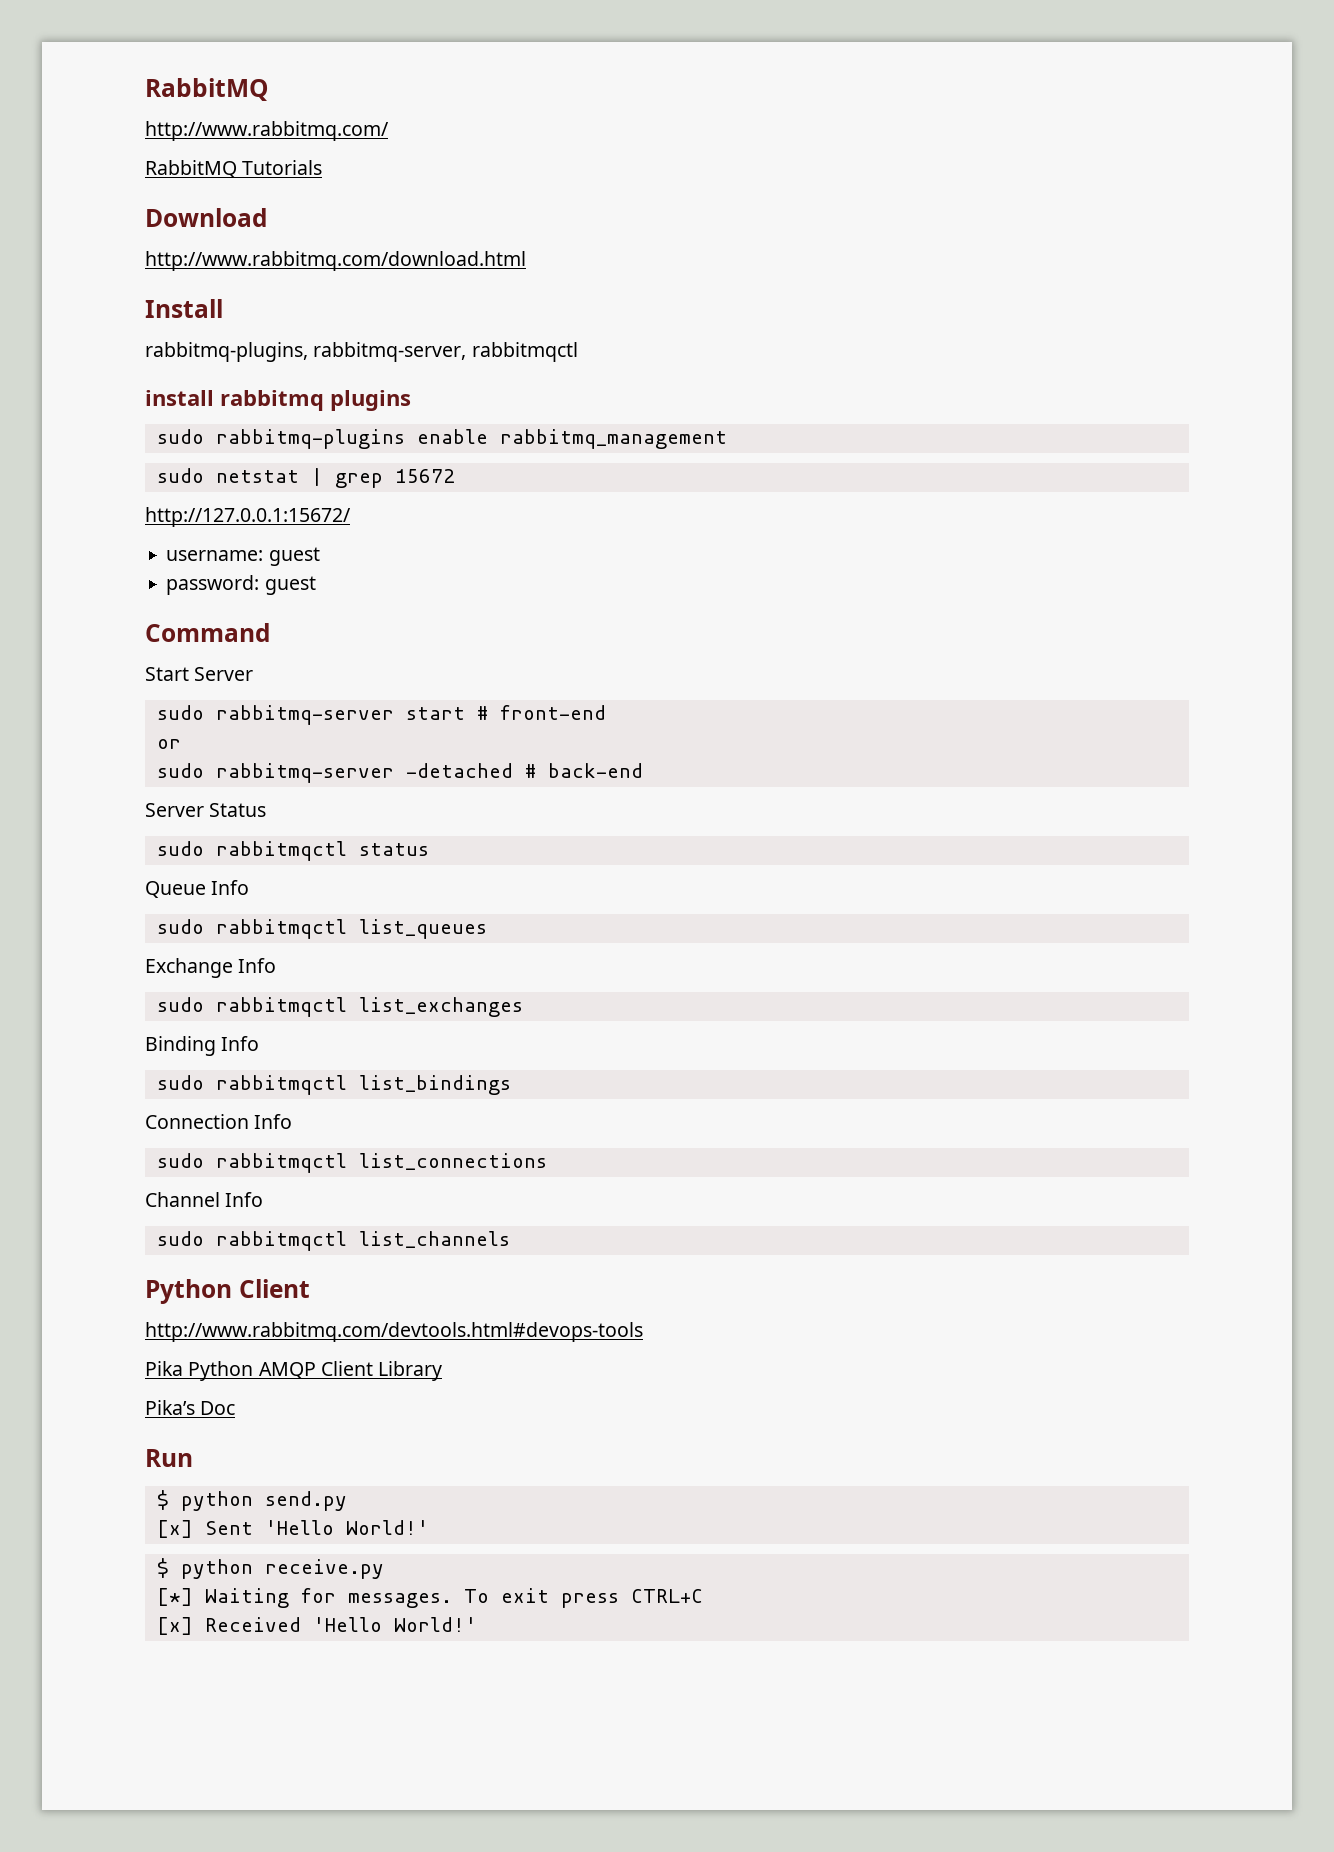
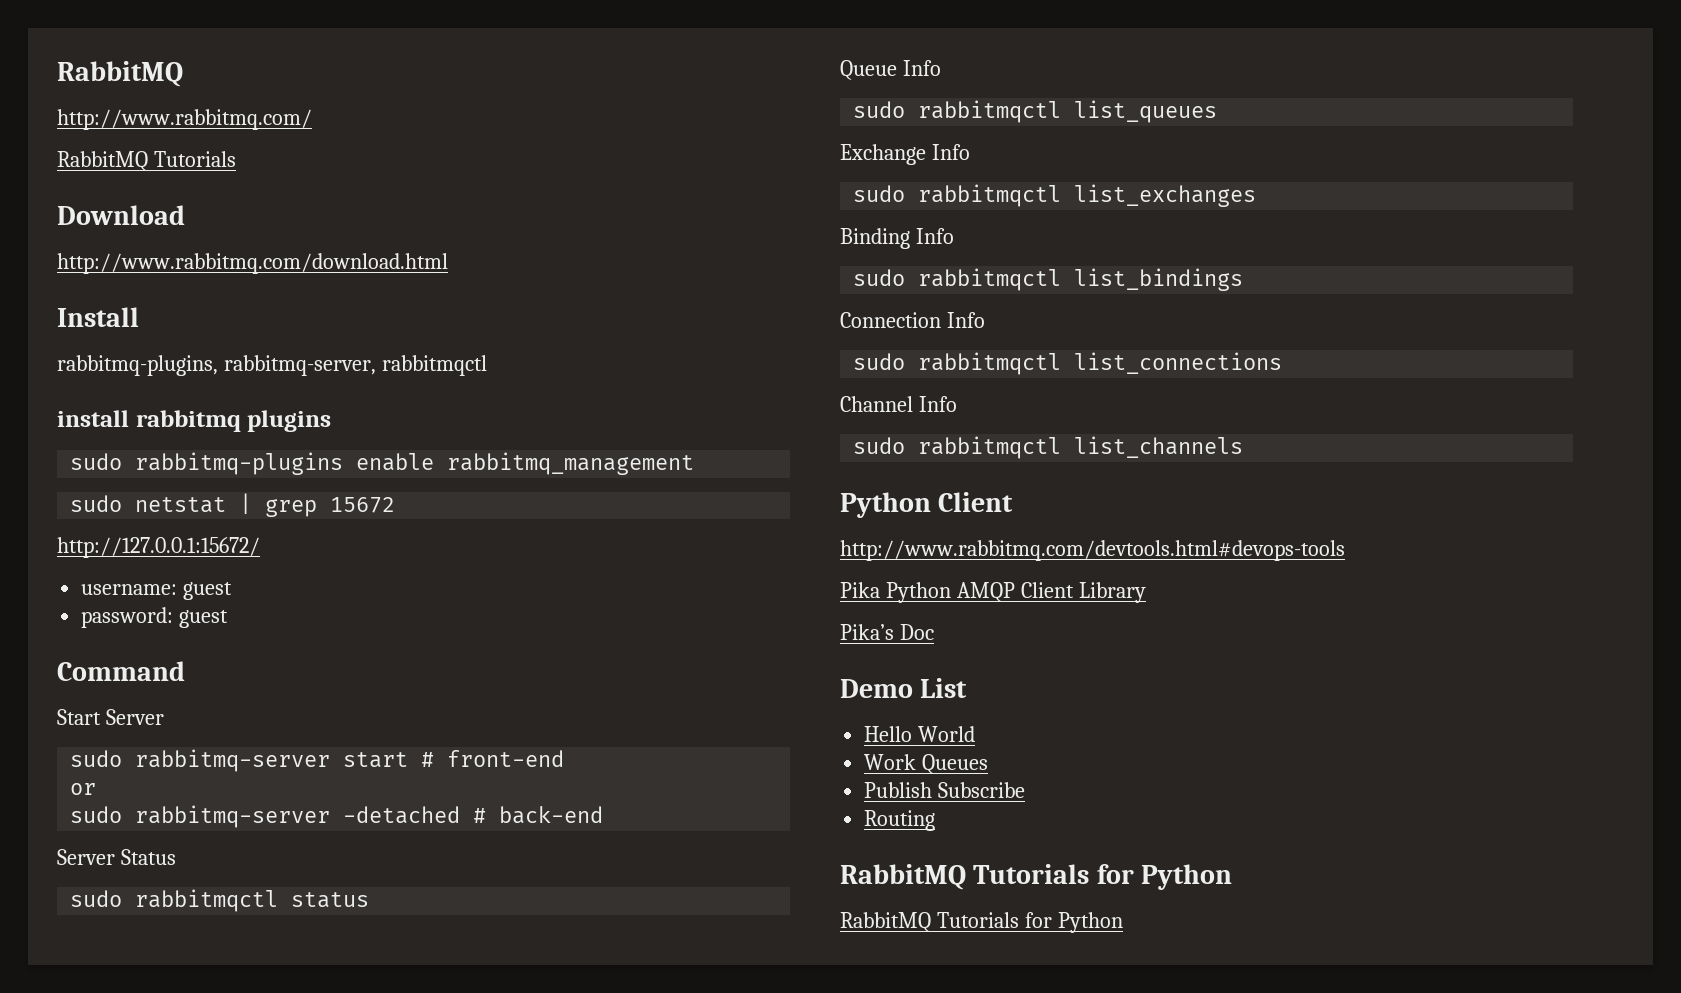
[145,1449,193,1467] [156,1490,347,1511] [156,1520,429,1538] [156,1558,384,1579] [156,1588,703,1608] [156,1617,477,1635] Run // $ python send.py // [x] Sent 'Hello World!' // $ python receive.py // [*] Waiting for messages. To exit press CTRL+C // [x] Received 'Hello World!' -> [840,678,968,698] [864,726,976,742] [864,754,989,774] [864,782,1026,798] [864,810,936,831] [840,864,1233,890] [840,912,1123,933] Demo List // Hello World // Work Queues // Publish Subscribe // Routing // RabbitMQ Tutorials for Python // RabbitMQ Tutorials for Python

